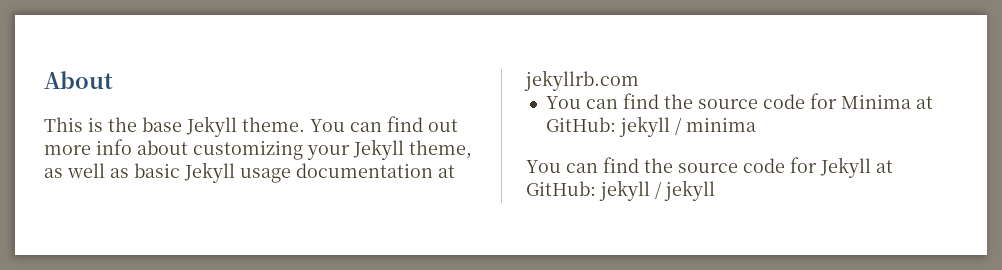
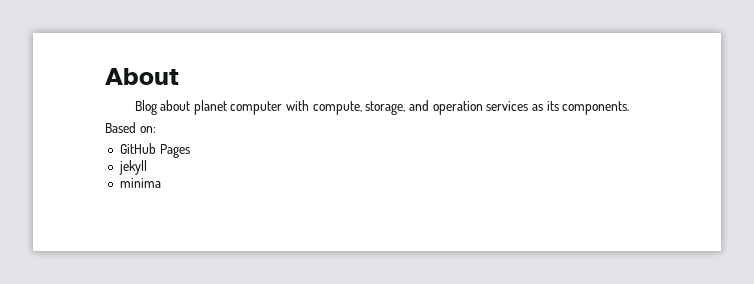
[44,116,458,137] [44,139,472,160] [44,162,455,183] [524,70,639,91] [545,93,933,109] [545,116,682,137] This is the base Jekyll theme. You can find out more info about customizing your Jekyll theme, as well as basic Jekyll usage documentation at jekyllrb.com // You can find the source code for Minima at GitHub: jekyll / -> [134,100,630,115] [105,122,156,133] [119,143,190,158] [118,160,147,175] Blog about planet computer with compute, storage, and operation services as its components. // Based on: // GitHub Pages // jekyll //
[526,157,893,178] [526,180,715,201] // You can find the source code for Jekyll at GitHub: jekyll / jekyll -> (161, 183) none

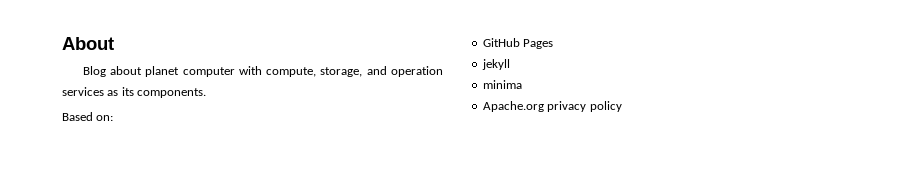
(161, 183) none -> [482,101,622,112] // Apache.org privacy policy

